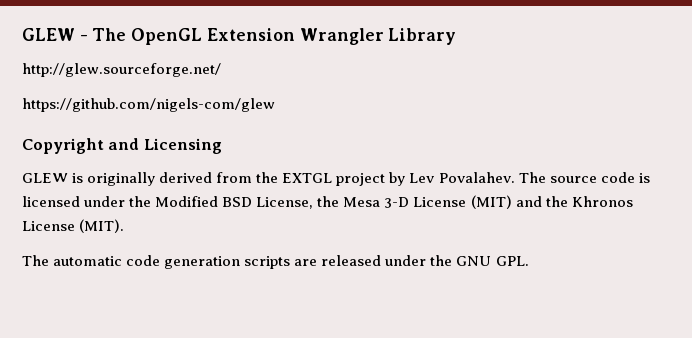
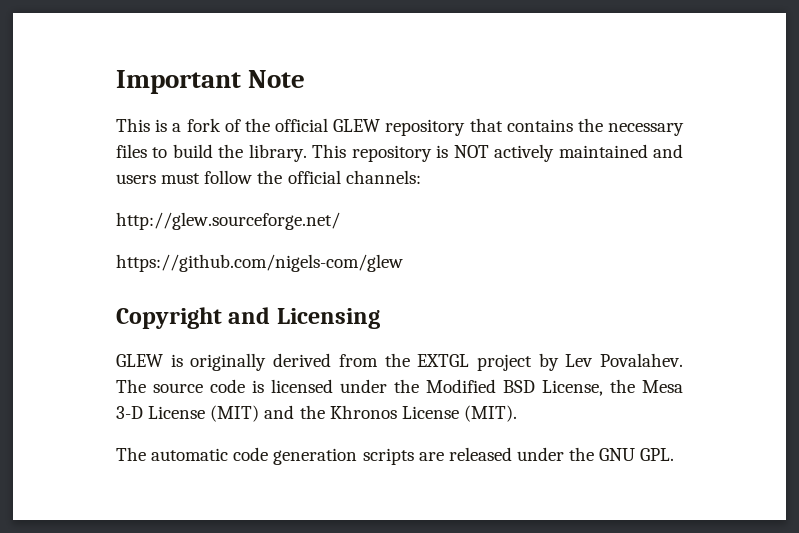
[22,28,457,45] GLEW - The OpenGL Extension Wrangler Library -> [116,70,306,94] [116,118,684,136] [116,144,683,162] [116,170,421,184] Important Note // This is a fork of the official GLEW repository that contains the necessary files to build the library. This repository is NOT actively maintained and users must follow the official channels:

